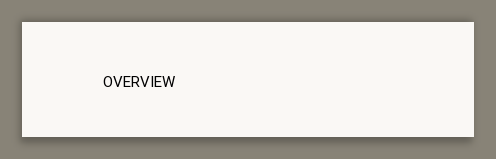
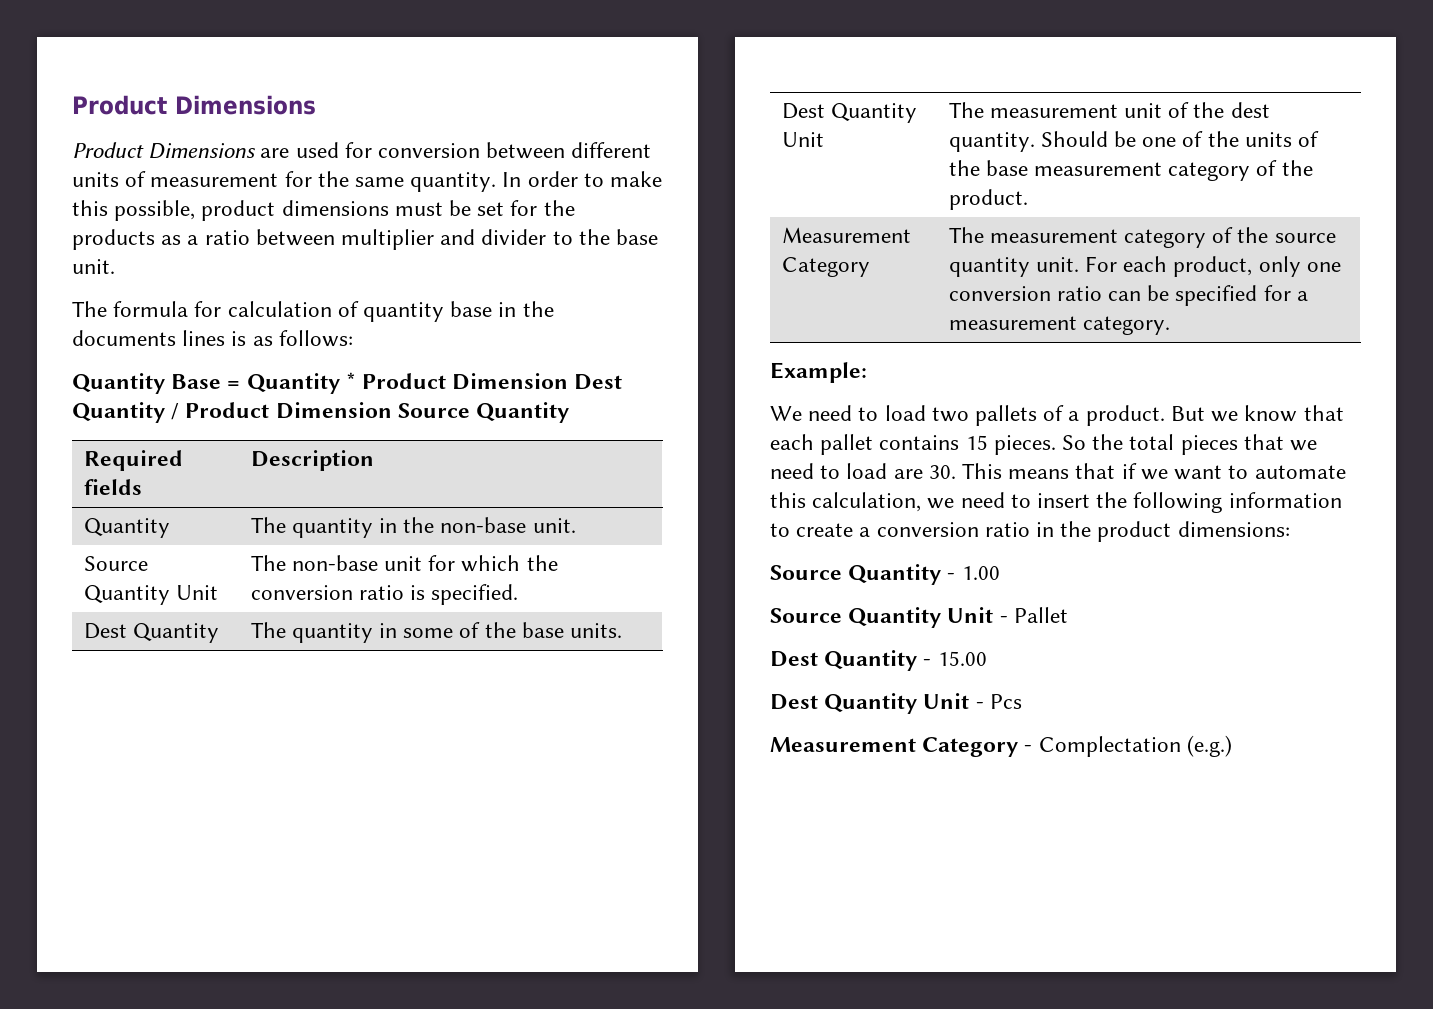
[103,76,175,87] OVERVIEW -> [72,95,316,115] [72,142,652,159] [72,171,663,192] [72,200,575,221] [72,229,659,250] [72,259,115,274] [72,301,554,322] [72,330,353,347] [72,372,623,394] [72,402,570,423] [83,450,183,471] [83,479,142,495] [250,450,374,471] [83,518,170,538] [250,517,576,538] [83,556,148,571] [83,585,218,605] [250,555,558,572] [250,584,519,605] [83,623,219,643] [250,622,622,643] [781,103,917,123] [781,132,824,147] [948,102,1270,118] [948,131,1319,152] [948,160,1313,181] [948,189,1028,210] [781,227,911,243] [781,257,870,277] [948,227,1336,248] [948,256,1341,277] [948,285,1308,306] [948,316,1170,335] [770,362,867,383] [770,405,1344,426] [770,434,1318,455] [770,463,1346,480] [770,492,1342,513] [770,521,1290,542] [770,564,1000,585] [770,607,1068,628] [770,650,987,671] [770,693,1022,714] [770,735,1232,757] Product Dimensions // Product Dimensions are used for conversion between different units of measurement for the same quantity. In order to make this possible, product dimensions must be set for the products as a ratio between multiplier and divider to the base unit. // The formula for calculation of quantity base in the documents lines is as follows: // Quantity Base = Quantity * Product Dimension Dest Quantity / Product Dimension Source Quantity // Required fields | Description // Quantity | The quantity in the non-base unit. // Source Quantity Unit | The non-base unit for which the conversion ratio is specified. // Dest Quantity | The quantity in some of the base units. // Dest Quantity Unit | The measurement unit of the dest quantity. Should be one of the units of the base measurement category of the product. // Measurement Category | The measurement category of the source quantity unit. For each product, only one conversion ratio can be specified for a measurement category. // Example: // We need to load two pallets of a product. But we know that each pallet contains 15 pieces. So the total pieces that we need to load are 30. This means that if we want to automate this calculation, we need to insert the following information to create a conversion ratio in the product dimensions: // Source Quantity - 1.00 // Source Quantity Unit - Pallet // Dest Quantity - 15.00 // Dest Quantity Unit - Pcs // Measurement Category - Complectation (e.g.)

